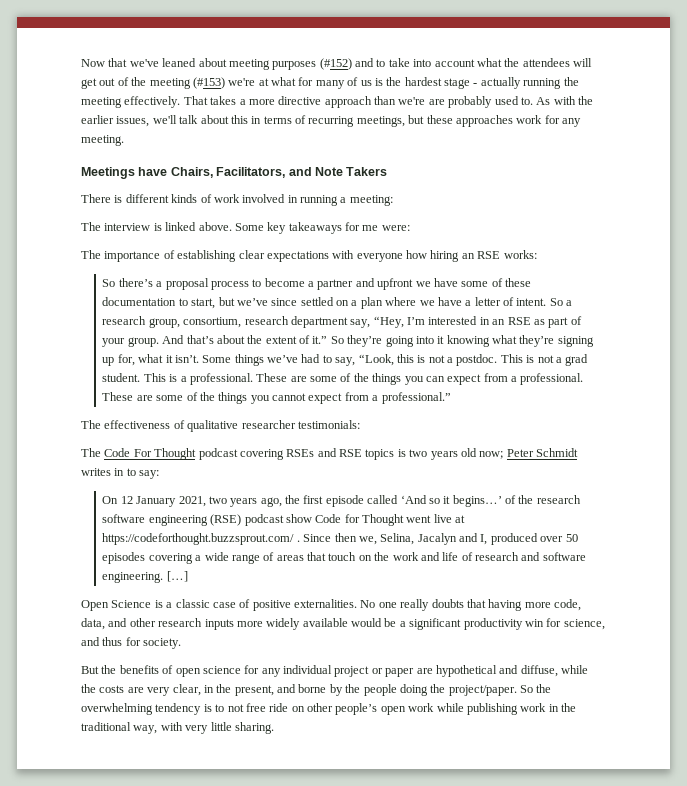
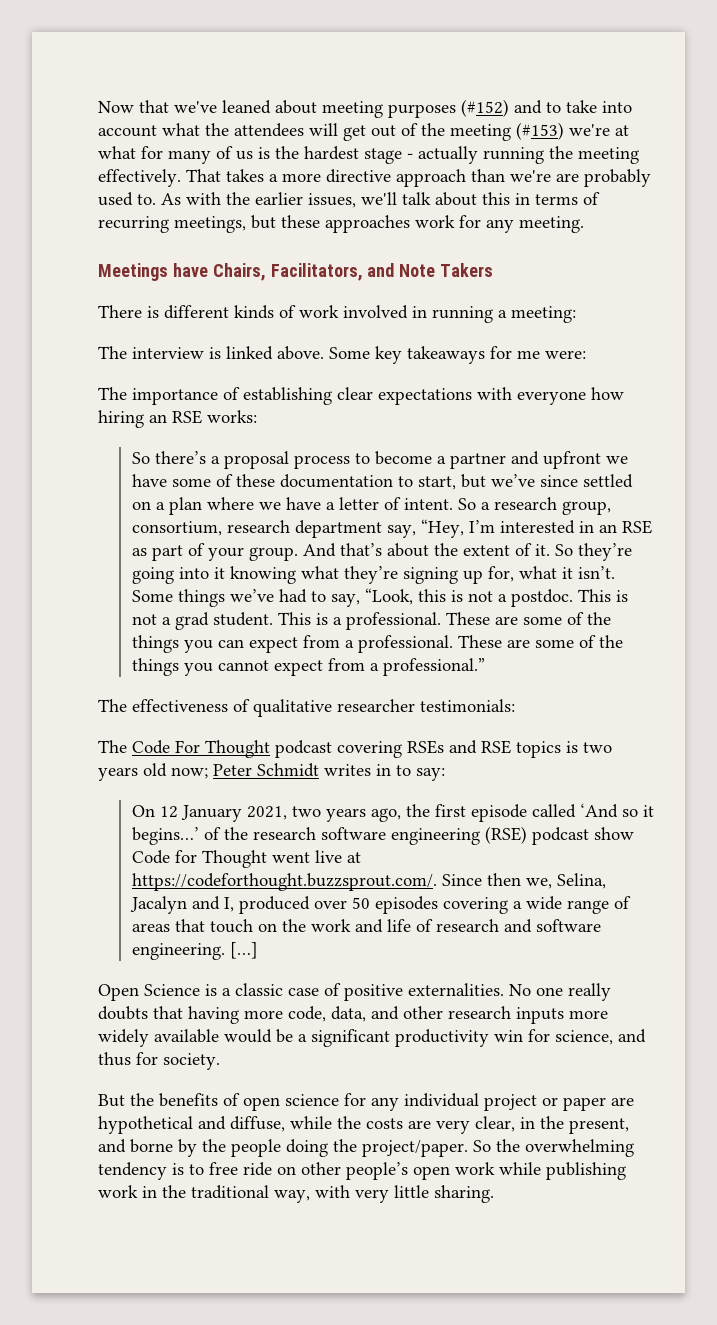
[312,336,328,344] it.” -> [534,544,550,556] it.
[102,533,300,545] https://codeforthought.buzzsprout.com/ . -> [131,873,437,891] https://codeforthought.buzzsprout.com/.
[227,704,244,712] not -> (204, 1169) none

